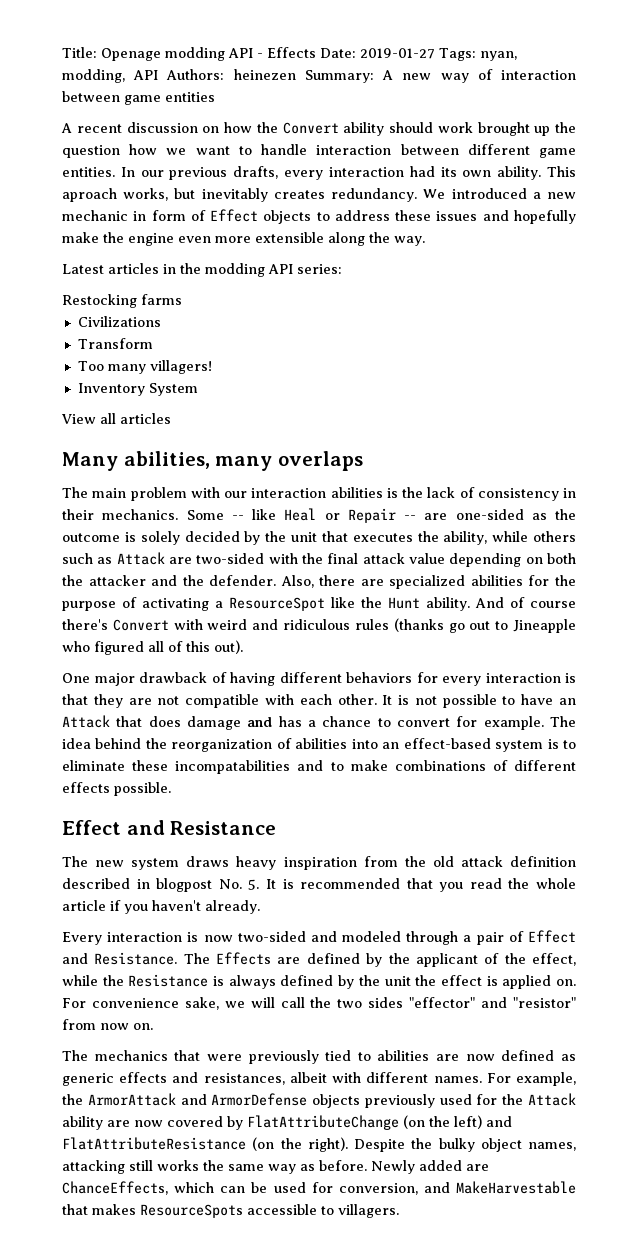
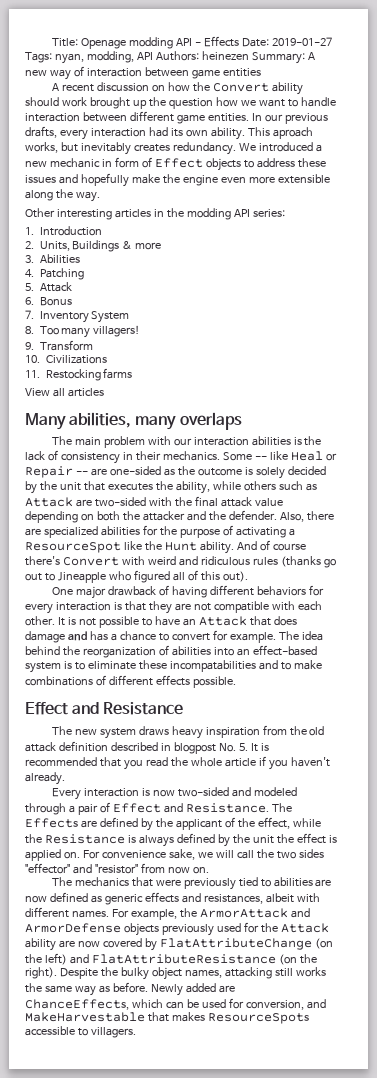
[62,264,104,274] Latest -> [25,208,112,220] Other interesting
[62,294,182,308] [77,316,161,327] [77,338,153,349] [77,360,212,374] [77,383,198,396] Restocking farms // Civilizations // Transform // Too many villagers! // Inventory System -> [25,226,102,236] [25,240,162,252] [25,254,80,264] [25,268,84,280] [25,282,72,292] [25,297,72,306] [25,310,130,323] [25,325,141,338] [25,340,93,351] [25,355,107,364] [25,368,133,381] 1. Introduction // 2. Units, Buildings & more // 3. Abilities // 4. Patching // 5. Attack // 6. Bonus // 7. Inventory System // 8. Too many villagers! // 9. Transform // 10. Civilizations // 11. Restocking farms

